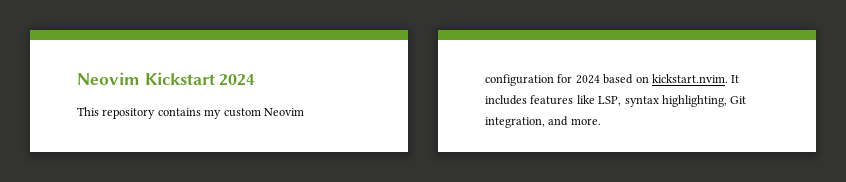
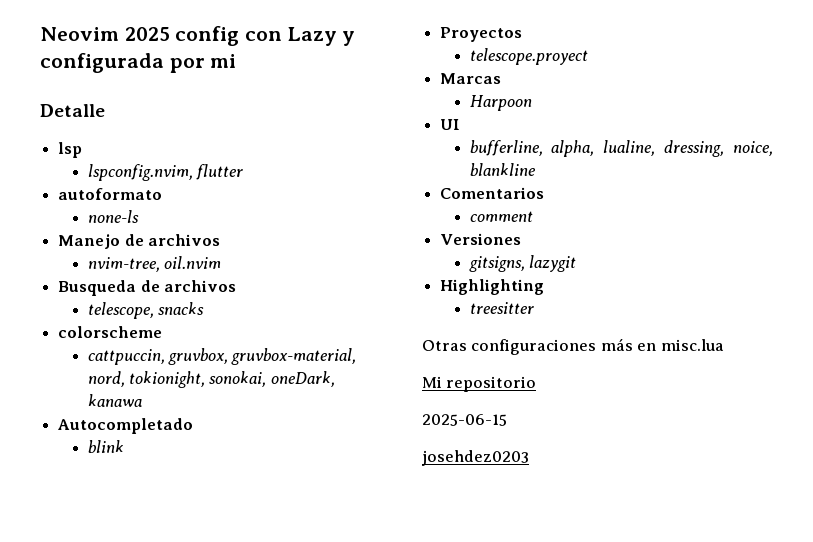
[77,72,256,86] [77,107,304,119] [485,74,740,86] [485,95,747,107] [485,116,601,128] Neovim Kickstart 2024 // This repository contains my custom Neovim configuration for 2024 based on kickstart.nvim. It includes features like LSP, syntax highlighting, Git integration, and more. -> [40,26,356,46] [40,53,237,73] [40,104,105,117] [58,142,83,158] [87,164,244,181] [58,188,163,200] [87,210,139,223] [58,234,221,249] [87,256,222,272] [58,280,237,296] [87,302,205,319] [58,326,163,338] [87,348,357,365] [87,371,335,388] [87,394,142,407] [58,418,194,434] [87,440,124,453] [440,27,523,42] [469,48,588,65] [440,73,502,84] [469,95,532,111] [440,119,461,130] [469,140,773,157] [469,163,536,176] [440,187,545,199] [469,211,533,222] [440,233,522,245] [468,255,577,272] [440,279,545,295] [469,302,534,314] [422,338,724,355] [422,376,537,392] [422,414,507,426] [422,450,529,466] Neovim 2025 config con Lazy y configurada por mi // Detalle // lsp // lspconfig.nvim, flutter // autoformato // none-ls // Manejo de archivos // nvim-tree, oil.nvim // Busqueda de archivos // telescope, snacks // colorscheme // cattpuccin, gruvbox, gruvbox-material, nord, tokionight, sonokai, oneDark, kanawa // Autocompletado // blink // Proyectos // telescope.proyect // Marcas // Harpoon // UI // bufferline, alpha, lualine, dressing, noice, blankline // Comentarios // comment // Versiones // gitsigns, lazygit // Highlighting // treesitter // Otras configuraciones más en misc.lua // Mi repositorio // 2025-06-15 // josehdez0203

